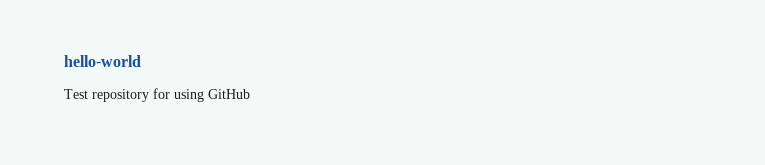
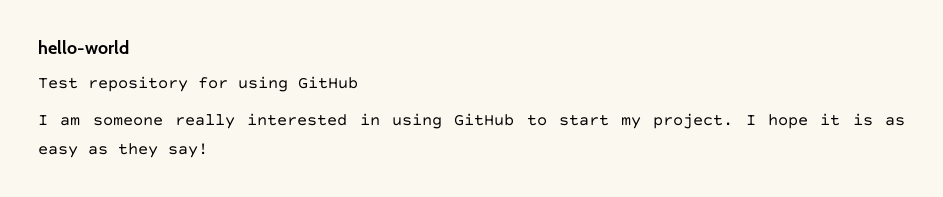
(250, 94) none -> [38,113,905,129] [38,143,208,158] // I am someone really interested in using GitHub to start my project. I hope it is as easy as they say!

